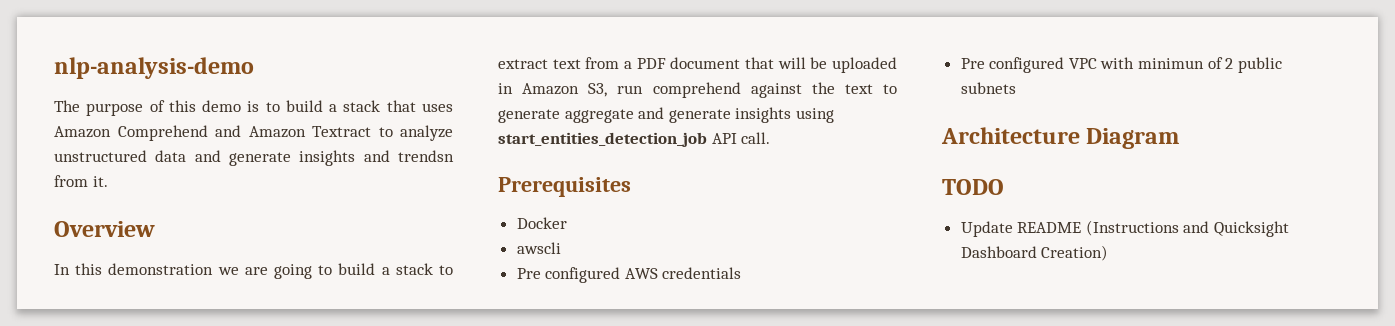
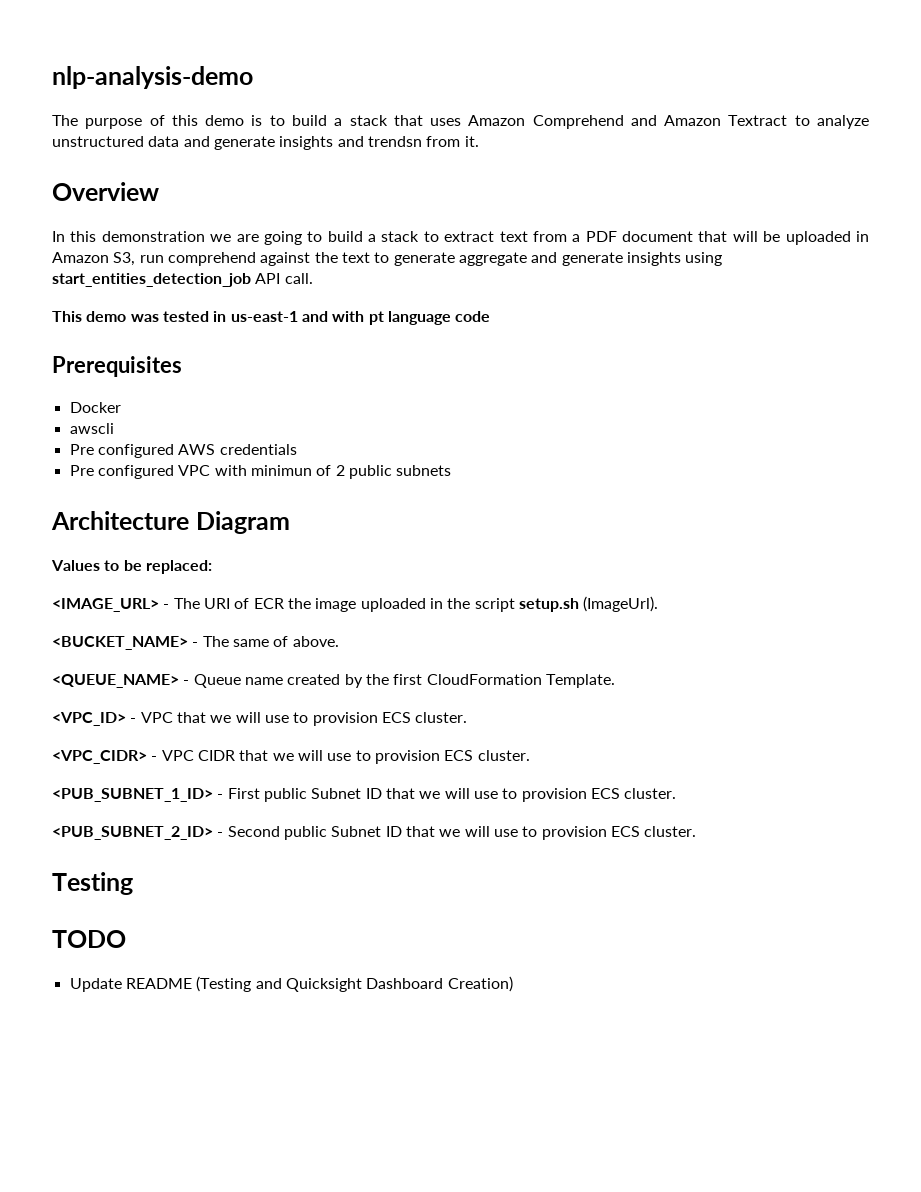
(771, 138) none -> [52,311,491,325] // This demo was tested in us-east-1 and with pt language code
(1180, 138) none -> [51,560,212,574] [52,596,659,612] [52,636,339,650] [52,674,615,688] [52,712,468,726] [52,750,530,764] [52,788,677,802] [52,826,697,840] [52,872,133,895] // Values to be replaced: // <IMAGE_URL> - The URI of ECR the image uploaded in the script setup.sh (ImageUrl). // <BUCKET_NAME> - The same of above. // <QUEUE_NAME> - Queue name created by the first CloudFormation Template. // <VPC_ID> - VPC that we will use to provision ECS cluster. // <VPC_CIDR> - VPC CIDR that we will use to provision ECS cluster. // <PUB_SUBNET_1_ID> - First public Subnet ID that we will use to provision ECS cluster. // <PUB_SUBNET_2_ID> - Second public Subnet ID that we will use to provision ECS cluster. // Testing
[1085,220,1179,236] (Instructions -> [196,976,252,992] (Testing

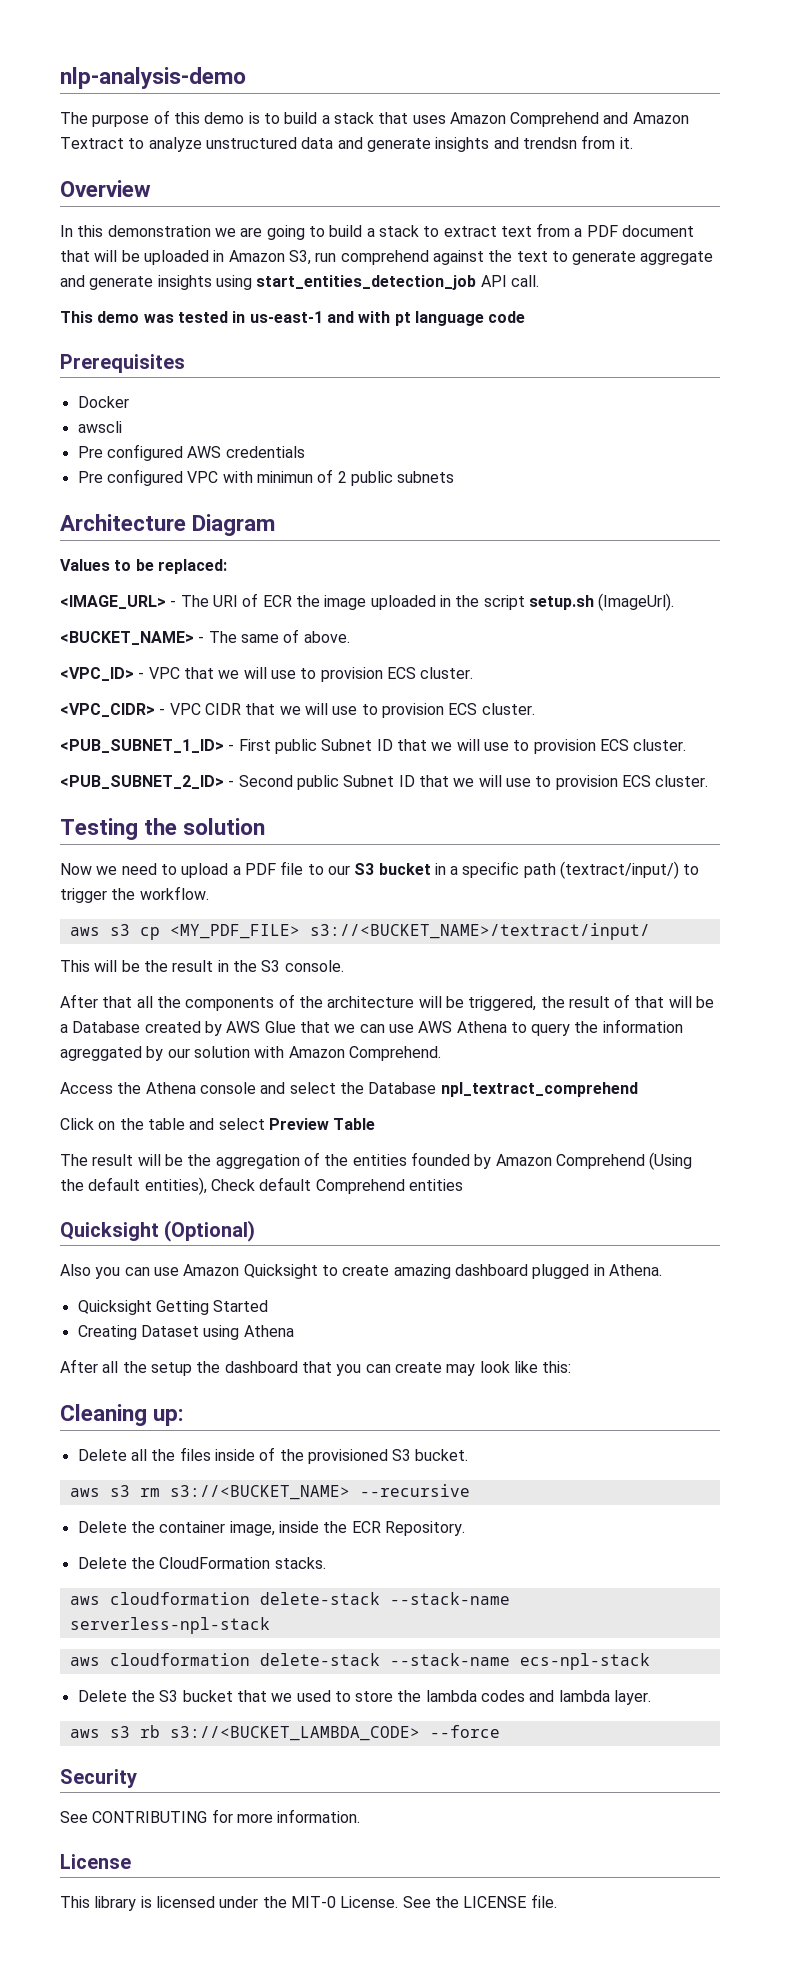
[52,674,615,688] // <QUEUE_NAME> - Queue name created by the first CloudFormation Template. -> (350, 637) none
[52,930,126,948] [69,976,513,992] // TODO // Update README (Testing and Quicksight Dashboard Creation) -> [144,818,266,835] [60,861,700,879] [60,886,209,903] [69,923,650,940] [60,960,344,972] [60,994,715,1011] [60,1019,683,1036] [60,1046,441,1061] [60,1082,638,1097] [60,1118,376,1130] [60,1152,693,1170] [60,1177,463,1195] [60,1220,256,1242] [60,1264,662,1279] [77,1300,269,1315] [77,1325,294,1340] [60,1359,572,1376] [60,1404,185,1426] [77,1447,469,1464] [69,1484,470,1500] [77,1521,465,1536] [77,1557,326,1569] [69,1592,510,1605] [69,1617,270,1634] [69,1653,650,1670] [77,1690,652,1705] [69,1725,500,1741] [60,1769,137,1788] [60,1809,361,1823] [60,1854,131,1869] [60,1894,557,1911] the solution // Now we need to upload a PDF file to our S3 bucket in a specific path (textract/input/) to trigger the workflow. // aws s3 cp <MY_PDF_FILE> s3://<BUCKET_NAME>/textract/input/ // This will be the result in the S3 console. // After that all the components of the architecture will be triggered, the result of that will be a Database created by AWS Glue that we can use AWS Athena to query the information agreggated by our solution with Amazon Comprehend. // Access the Athena console and select the Database npl_textract_comprehend // Click on the table and select Preview Table // The result will be the aggregation of the entities founded by Amazon Comprehend (Using the default entities), Check default Comprehend entities // Quicksight (Optional) // Also you can use Amazon Quicksight to create amazing dashboard plugged in Athena. // Quicksight Getting Started // Creating Dataset using Athena // After all the setup the dashboard that you can create may look like this: // Cleaning up: // Delete all the files inside of the provisioned S3 bucket. // aws s3 rm s3://<BUCKET_NAME> --recursive // Delete the container image, inside the ECR Repository. // Delete the CloudFormation stacks. // aws cloudformation delete-stack --stack-name serverless-npl-stack // aws cloudformation delete-stack --stack-name ecs-npl-stack // Delete the S3 bucket that we used to store the lambda codes and lambda layer. // aws s3 rb s3://<BUCKET_LAMBDA_CODE> --force // Security // See CONTRIBUTING for more information. // License // This library is licensed under the MIT-0 License. See the LICENSE file.

